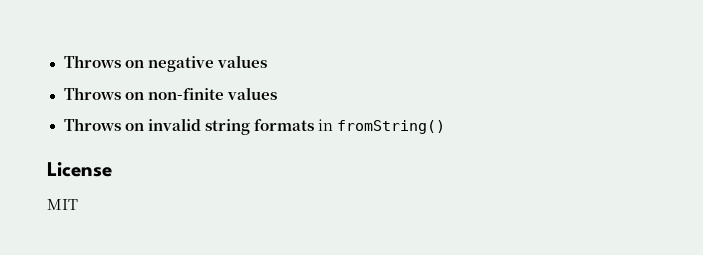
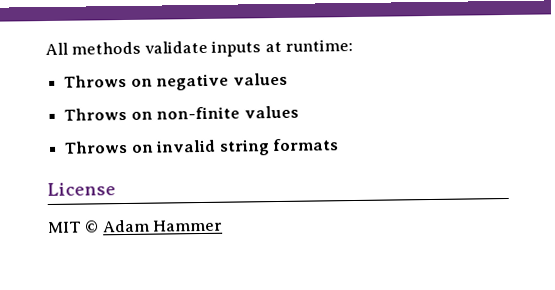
(63, 61) none -> [45,38,354,57] All methods validate inputs at runtime: //
[317,119,445,134] in fromString() -> (339, 145) none
(78, 204) none -> [84,219,224,233] © Adam Hammer

